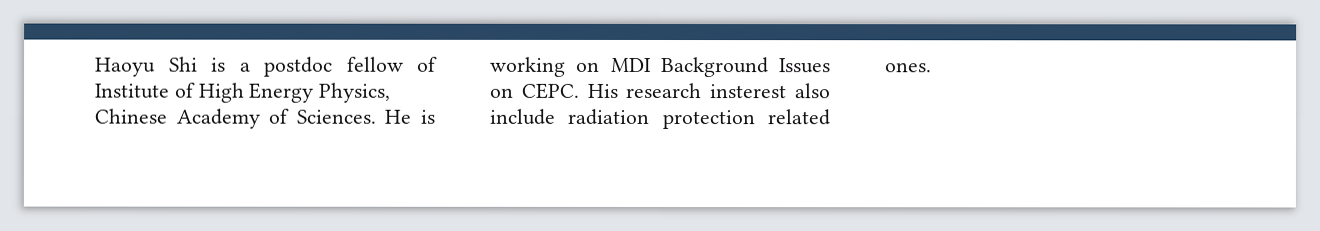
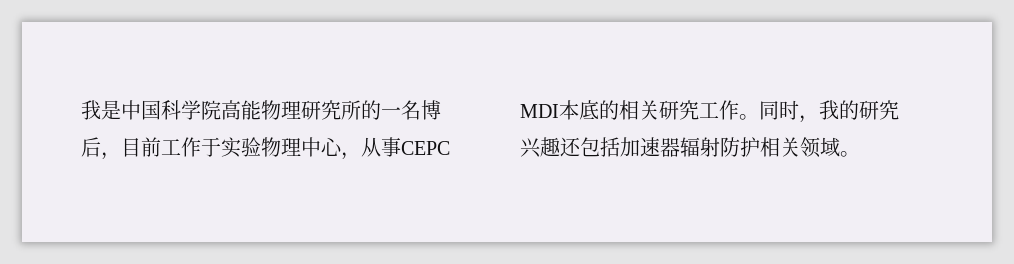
[95,56,438,77] [95,82,392,103] [94,108,436,129] [490,56,831,78] [490,82,831,99] [489,108,831,130] [885,62,932,73] Haoyu Shi is a postdoc fellow of Institute of High Energy Physics, Chinese Academy of Sciences. He is working on MDI Background Issues on CEPC. His research insterest also include radiation protection related ones. -> [81,100,441,120] [81,137,450,160] [520,100,899,123] [520,137,860,158] 我是中国科学院高能物理研究所的一名博后，目前工作于实验物理中心，从事CEPC MDI本底的相关研究工作。同时，我的研究兴趣还包括加速器辐射防护相关领域。

